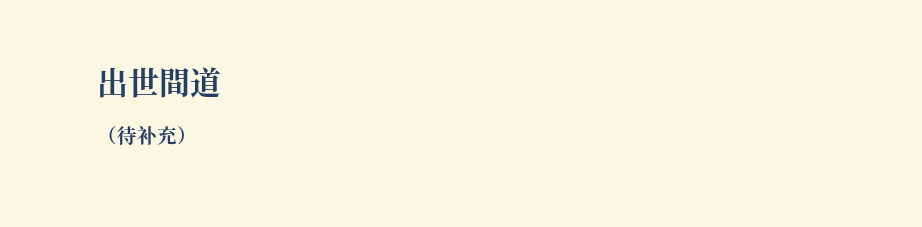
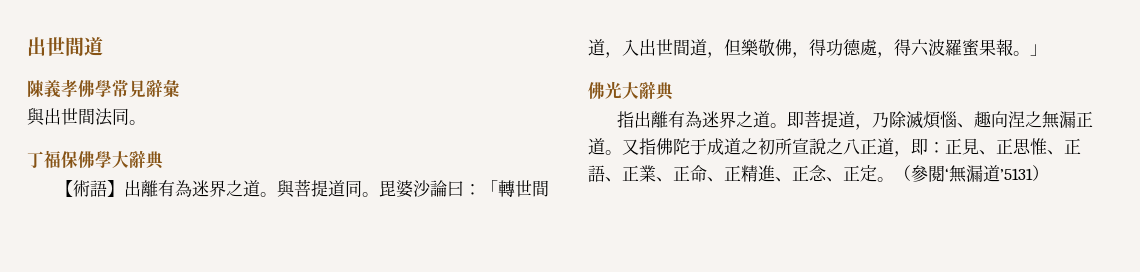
[97,126,177,145] （待补充 -> [27,79,180,98] [27,108,146,126] [27,150,165,170] [56,179,550,198] [588,39,1047,58] [588,81,675,101] [617,110,1094,130] [588,138,1081,157] [588,165,1033,183] 陳義孝佛學常見辭彙 // 與出世間法同。 // 丁福保佛學大辭典 // 【術語】出離有為迷界之道。與菩提道同。毘婆沙論曰：「轉世間道，入出世間道，但樂敬佛，得功德處，得六波羅蜜果報。」 // 佛光大辭典 // 指出離有為迷界之道。即菩提道，乃除滅煩惱、趣向涅之無漏正道。又指佛陀于成道之初所宣說之八正道，即：正見、正思惟、正語、正業、正命、正精進、正念、正定。（參閱‘無漏道’5131

